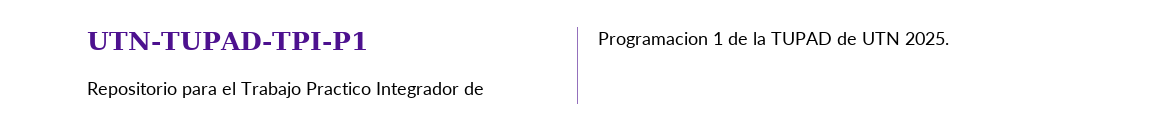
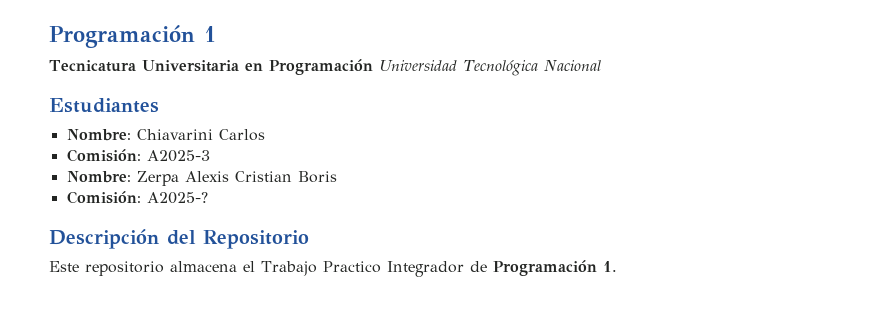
[87,32,368,50] [87,82,217,98] UTN-TUPAD-TPI-P1 // Repositorio para -> [49,25,216,48] [49,59,601,76] [49,98,159,113] [66,129,265,141] [66,149,210,162] [66,171,337,186] [66,191,208,204] [49,229,309,249] [49,261,237,276] Programación 1 // Tecnicatura Universitaria en Programación Universidad Tecnológica Nacional // Estudiantes // Nombre: Chiavarini Carlos // Comisión: A2025-3 // Nombre: Zerpa Alexis Cristian Boris // Comisión: A2025-? // Descripción del Repositorio // Este repositorio almacena
[598,32,949,48] Programacion 1 de la TUPAD de UTN 2025. -> [492,260,617,276] Programación 1.

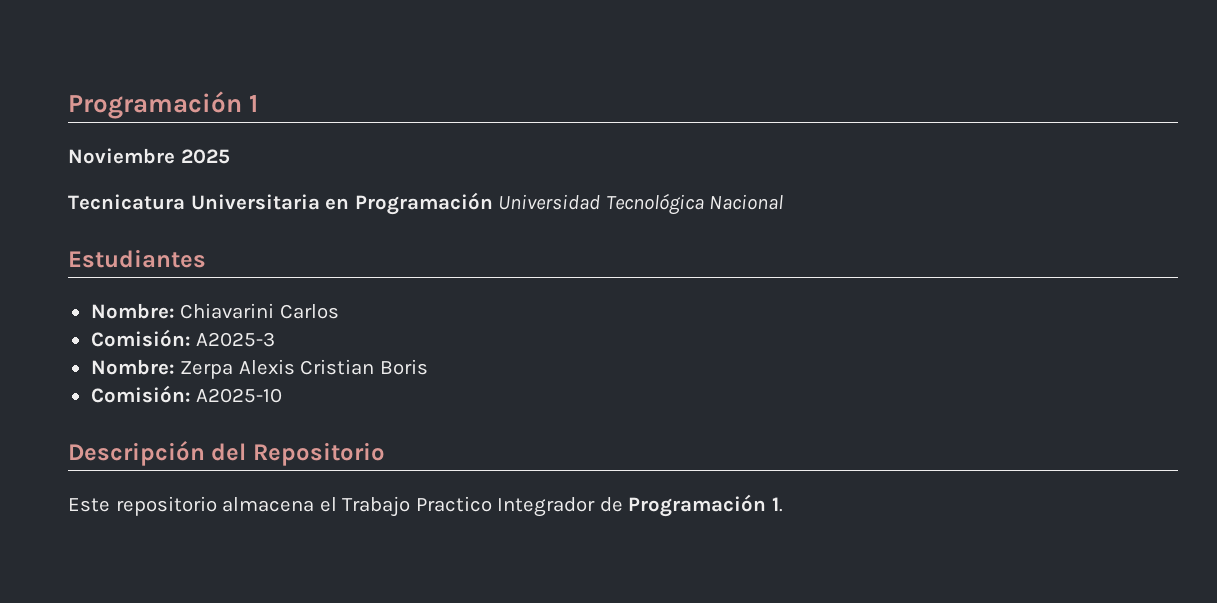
(216, 34) none -> [68,148,230,164] // Noviembre 2025
[146,192,208,204] A2025-? -> [196,388,283,403] A2025-10

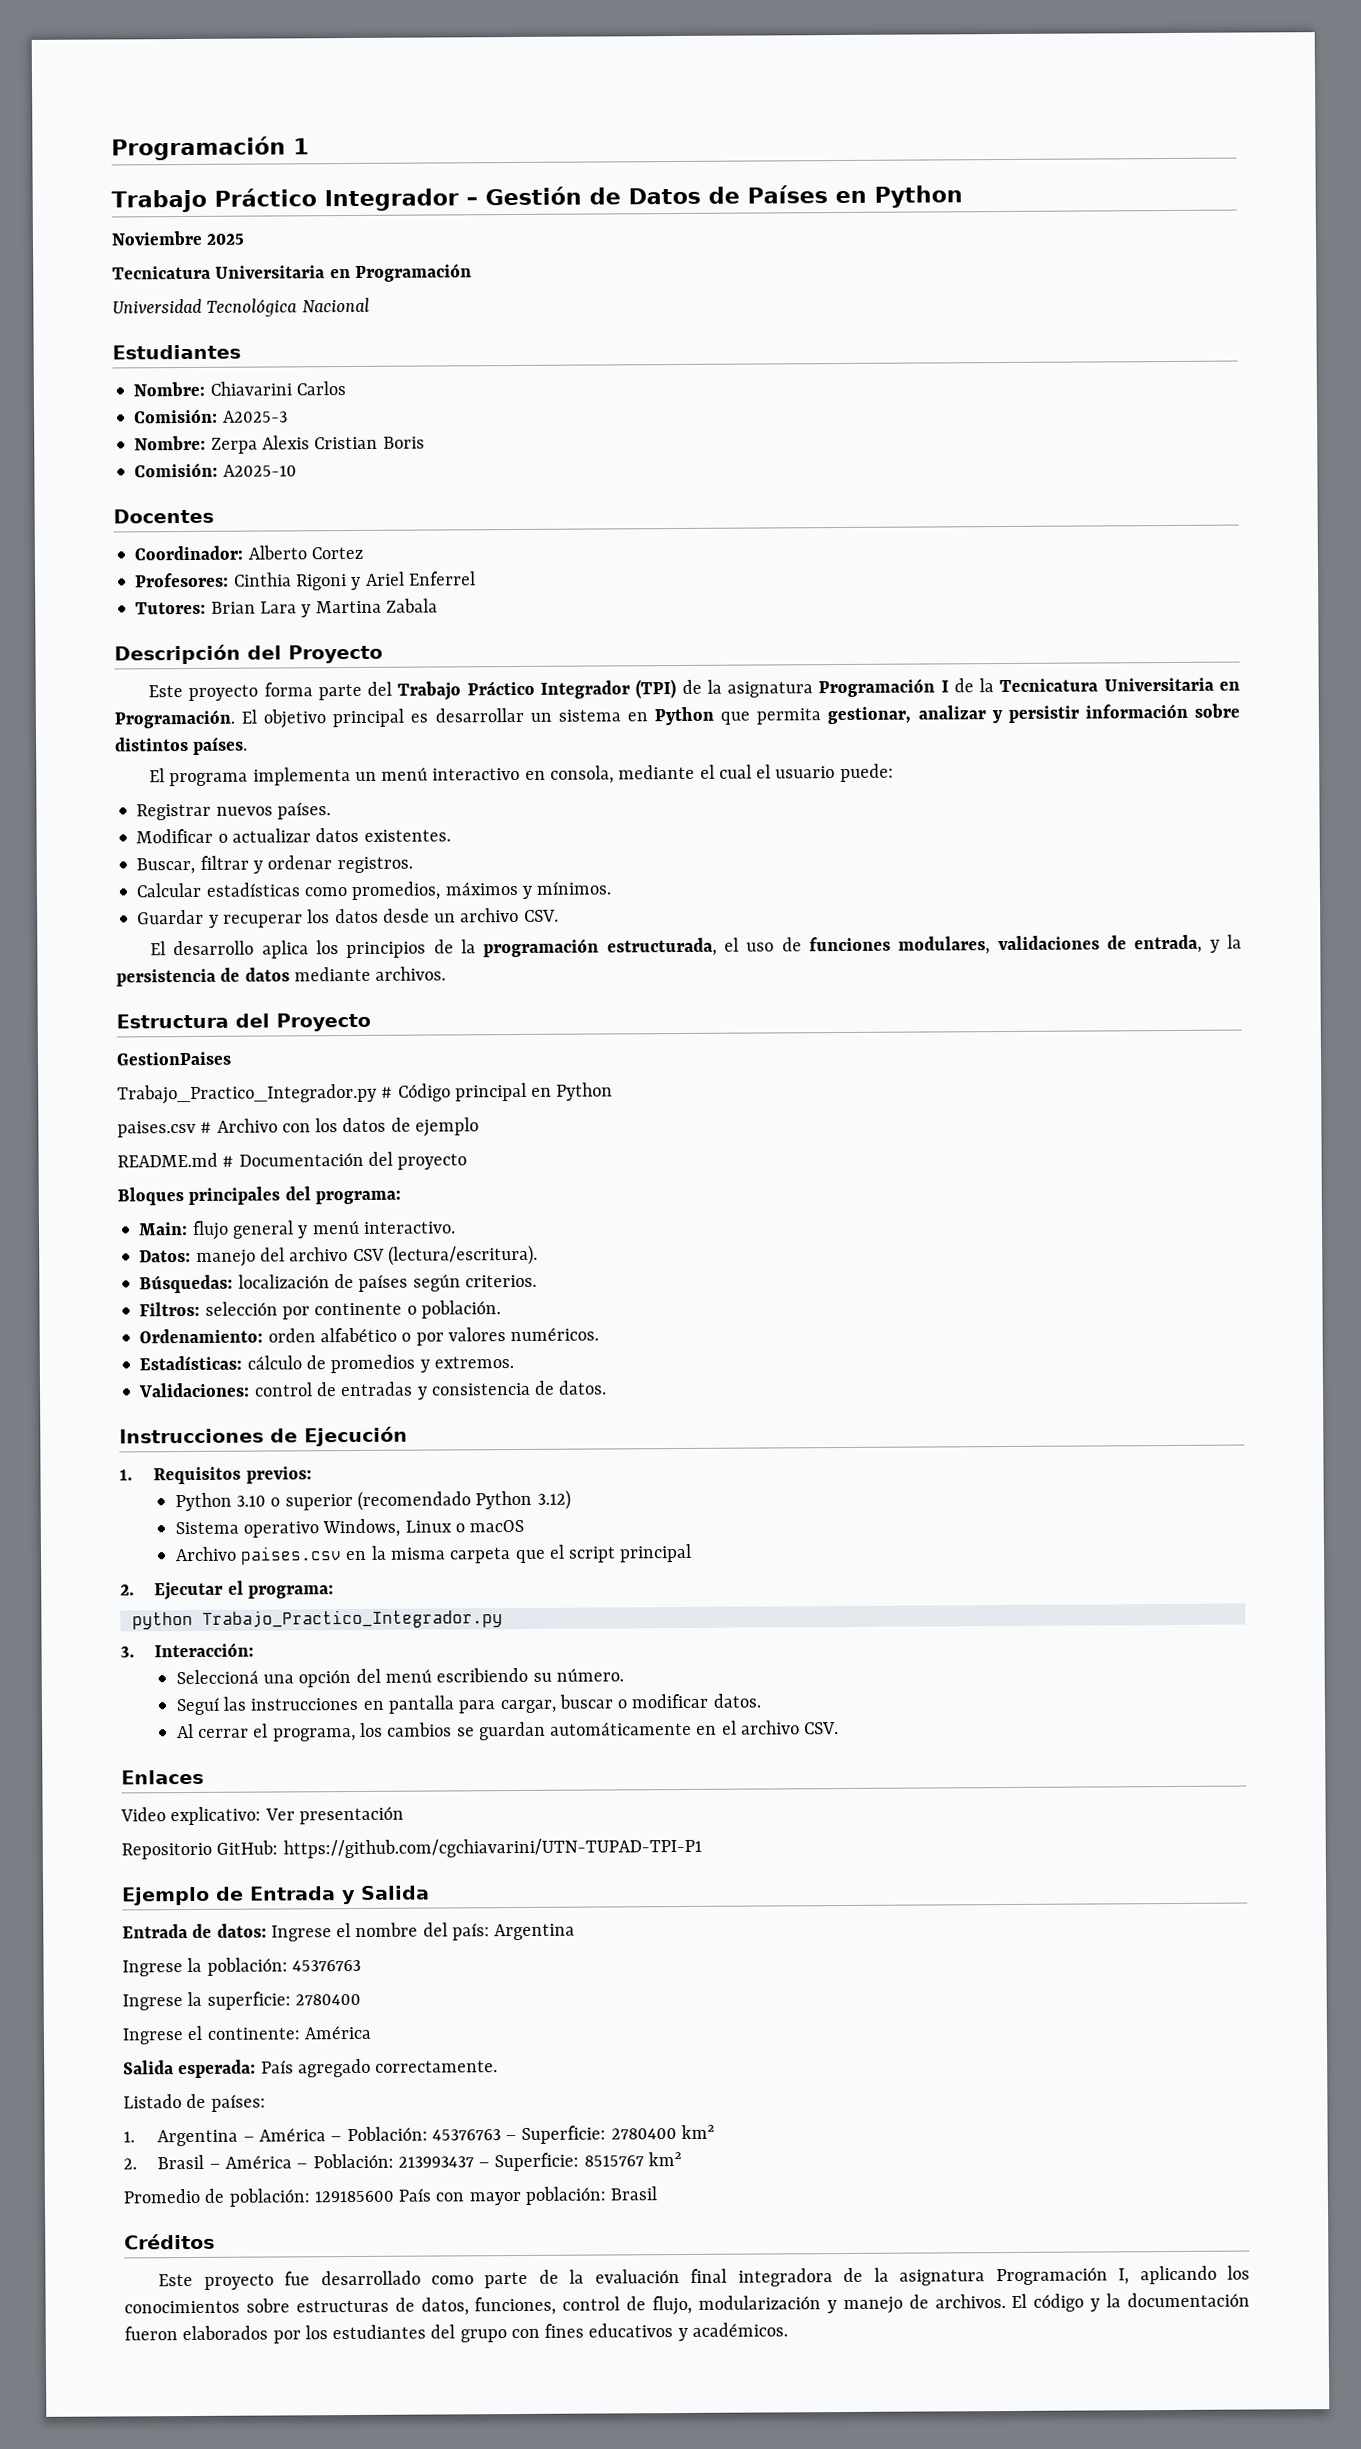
[68,91,259,119] Programación 1 -> [111,136,309,161] [111,185,963,213] Programación 1 // Trabajo Práctico Integrador – Gestión de Datos de Países en Python
(493, 203) none -> (472, 272) //
(283, 395) none -> [113,508,214,524] [134,545,363,561] [135,571,476,591] [135,598,438,618] // Docentes // Coordinador: Alberto Cortez // Profesores: Cinthia Rigoni y Ariel Enferrel // Tutores: Brian Lara y Martina Zabala
[252,442,385,466] [68,494,783,517] Repositorio // Este repositorio almacena el Trabajo Practico Integrador de Programación 1. -> [288,644,383,664] [148,677,1240,701] [114,703,1240,729] [115,736,249,755] [149,763,894,787] [136,802,331,821] [136,827,451,844] [136,855,413,875] [136,881,612,901] [137,907,559,928] [150,934,1243,959] [116,966,447,987] [116,1012,371,1032] [116,1051,232,1066] [117,1082,614,1105] [117,1117,479,1138] [117,1151,468,1170] [117,1186,401,1206] [138,1220,456,1240] [139,1244,538,1267] [139,1273,537,1294] [139,1300,501,1320] [139,1327,600,1346] [139,1354,514,1374] [138,1380,608,1400] [119,1426,408,1447] [119,1466,312,1485] [174,1489,571,1512] [174,1518,525,1538] [174,1543,693,1565] [120,1580,335,1601] [131,1609,503,1630] [120,1642,255,1658] [175,1667,624,1688] [175,1693,761,1716] [176,1720,840,1742] [121,1769,204,1785] [120,1806,404,1826] [121,1837,702,1860] [122,1885,430,1906] [122,1922,576,1942] [122,1957,361,1977] [122,1991,361,2011] [122,2025,371,2045] [123,2058,499,2079] [123,2093,266,2112] [123,2124,715,2147] [123,2152,682,2172] [123,2186,658,2207] [124,2233,215,2250] [158,2265,1251,2290] [124,2292,1251,2316] [124,2322,788,2344] Proyecto // Este proyecto forma parte del Trabajo Práctico Integrador (TPI) de la asignatura Programación I de la Tecnicatura Universitaria en Programación. El objetivo principal es desarrollar un sistema en Python que permita gestionar, analizar y persistir información sobre distintos países. // El programa implementa un menú interactivo en consola, mediante el cual el usuario puede: // Registrar nuevos países. // Modificar o actualizar datos existentes. // Buscar, filtrar y ordenar registros. // Calcular estadísticas como promedios, máximos y mínimos. // Guardar y recuperar los datos desde un archivo CSV. // El desarrollo aplica los principios de la programación estructurada, el uso de funciones modulares, validaciones de entrada, y la persistencia de datos mediante archivos. // Estructura del Proyecto // GestionPaises // Trabajo_Practico_Integrador.py # Código principal en Python // paises.csv # Archivo con los datos de ejemplo // README.md # Documentación del proyecto // Bloques principales del programa: // Main: flujo general y menú interactivo. // Datos: manejo del archivo CSV (lectura/escritura). // Búsquedas: localización de países según criterios. // Filtros: selección por continente o población. // Ordenamiento: orden alfabético o por valores numéricos. // Estadísticas: cálculo de promedios y extremos. // Validaciones: control de entradas y consistencia de datos. // Instrucciones de Ejecución // 1. Requisitos previos: // Python 3.10 o superior (recomendado Python 3.12) // Sistema operativo Windows, Linux o macOS // Archivo paises.csv en la misma carpeta que el script principal // 2. Ejecutar el programa: // python Trabajo_Practico_Integrador.py // 3. Interacción: // Seleccioná una opción del menú escribiendo su número. // Seguí las instrucciones en pantalla para cargar, buscar o modificar datos. // Al cerrar el programa, los cambios se guardan automáticamente en el archivo CSV. // Enlaces // Video explicativo: Ver presentación // Repositorio GitHub: https://github.com/cgchiavarini/UTN-TUPAD-TPI-P1 // Ejemplo de Entrada y Salida // Entrada de datos: Ingrese el nombre del país: Argentina // Ingrese la población: 45376763 // Ingrese la superficie: 2780400 // Ingrese el continente: América // Salida esperada: País agregado correctamente. // Listado de países: // 1. Argentina – América – Población: 45376763 – Superficie: 2780400 km² // 2. Brasil – América – Población: 213993437 – Superficie: 8515767 km² // Promedio de población: 129185600 País con mayor población: Brasil // Créditos // Este proyecto fue desarrollado como parte de la evaluación final integradora de la asignatura Programación I, aplicando los conocimientos sobre estructuras de datos, funciones, control de flujo, modularización y manejo de archivos. El código y la documentación fueron elaborados por los estudiantes del grupo con fines educativos y académicos.

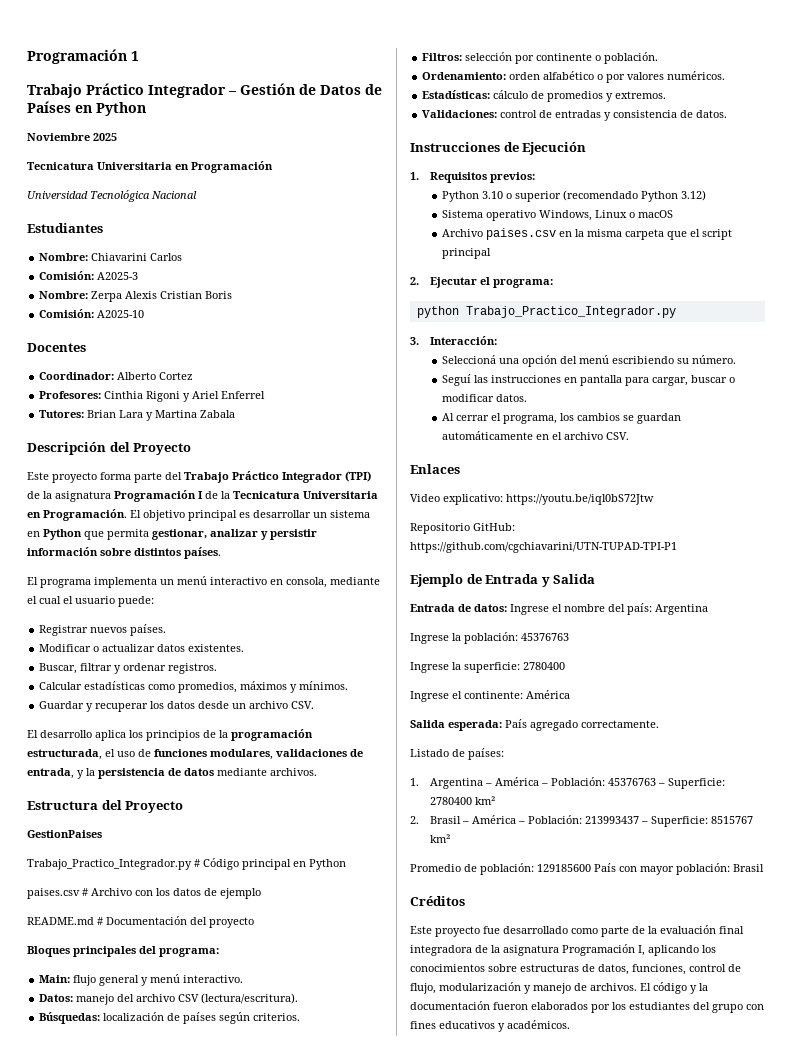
[264,1806,404,1825] Ver presentación -> [506,494,654,505] https://youtu.be/iql0bS72Jtw

